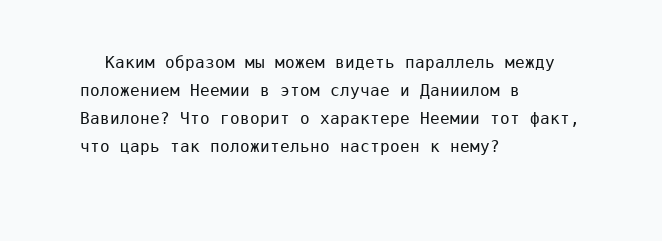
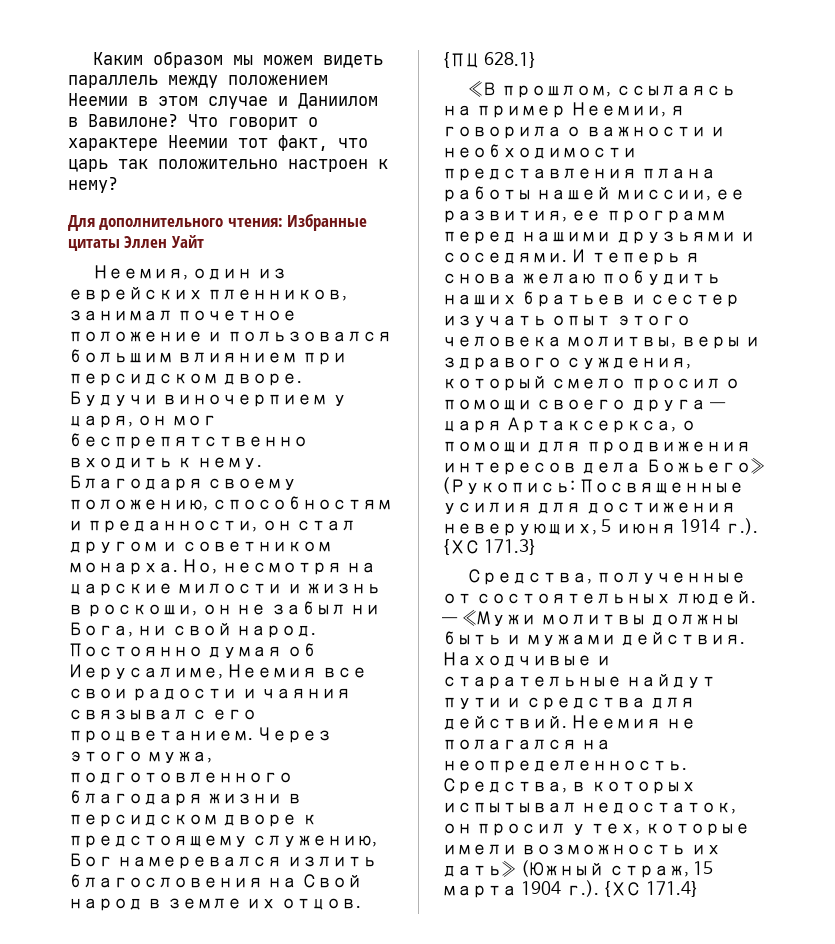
(500, 147) none -> [68,214,368,231] [68,235,204,251] [92,265,287,280] [68,287,348,302] [68,310,298,321] [68,331,392,342] [68,349,347,365] [68,373,303,386] [68,391,347,407] [68,415,217,428] [68,433,308,449] [68,457,262,470] [68,475,298,491] [68,496,393,511] [68,520,357,533] [68,541,332,554] [68,559,377,575] [68,583,382,596] [68,601,381,617] [68,622,317,638] [68,643,317,659] [68,664,367,680] [68,688,352,701] [68,709,257,720] [68,727,333,743] [68,751,213,764] [68,772,293,784] [68,790,302,806] [68,814,317,827] [68,835,378,848] [68,853,377,869] [68,874,362,888] [68,898,361,911] [442,52,538,68] [466,80,736,98] [442,102,686,118] [442,126,726,139] [442,144,637,159] [442,168,717,181] [442,186,746,202] [442,210,726,223] [442,231,756,244] [442,249,701,265] [442,270,721,286] [442,291,741,307] [442,315,691,328] [442,336,761,349] [442,357,692,370] [442,376,741,391] [442,399,727,412] [442,417,696,433] [442,441,751,454] [442,457,766,475] [442,477,745,495] [442,502,736,515] [442,518,758,536] [442,539,538,555] [466,569,747,585] [442,591,756,605] [442,609,741,627] [442,631,746,647] [442,652,612,667] [442,674,717,689] [442,697,696,710] [442,715,696,730] [442,739,612,750] [442,760,687,773] [442,778,696,794] [442,802,737,814] [442,823,750,836] [442,844,721,855] [442,860,714,878] [442,880,699,898] // Для дополнительного чтения: Избранные цитаты Эллен Уайт // Неемия, один из еврейских пленников, занимал почетное положение и пользовался большим влиянием при персидском дворе. Будучи виночерпием у царя, он мог беспрепятственно входить к нему. Благодаря своему положению, способностям и преданности, он стал другом и советником монарха. Но, несмотря на царские милости и жизнь в роскоши, он не забыл ни Бога, ни свой народ. Постоянно думая об Иерусалиме, Неемия все свои радости и чаяния связывал с его процветанием. Через этого мужа, подготовленного благодаря жизни в персидском дворе к предстоящему служению, Бог намеревался излить благословения на Свой народ в земле их отцов. {ПЦ 628.1} // «В прошлом, ссылаясь на пример Неемии, я говорила о важности и необходимости представления плана работы нашей миссии, ее развития, ее программ перед нашими друзьями и соседями. И теперь я снова желаю побудить наших братьев и сестер изучать опыт этого человека молитвы, веры и здравого суждения, который смело просил о помощи своего друга — царя Артаксеркса, о помощи для продвижения интересов дела Божьего» (Рукопись: Посвященные усилия для достижения неверующих, 5 июня 1914 г.). {ХС 171.3} // Средства, полученные от состоятельных людей. — «Мужи молитвы должны быть и мужами действия. Находчивые и старательные найдут пути и средства для действий. Неемия не полагался на неопределенность. Средства, в которых испытывал недостаток, он просил у тех, которые имели возможность их дать» (Южный страж, 15 марта 1904 г.). {ХС 171.4}

